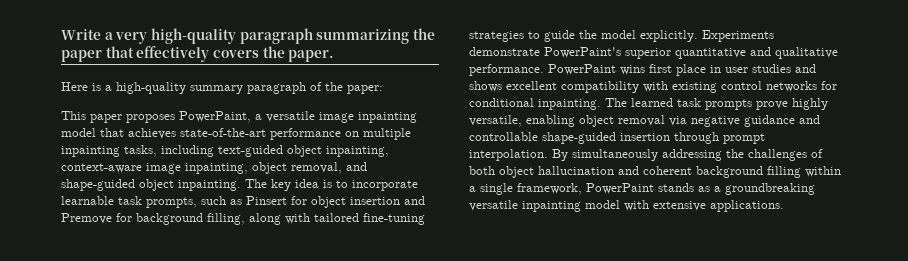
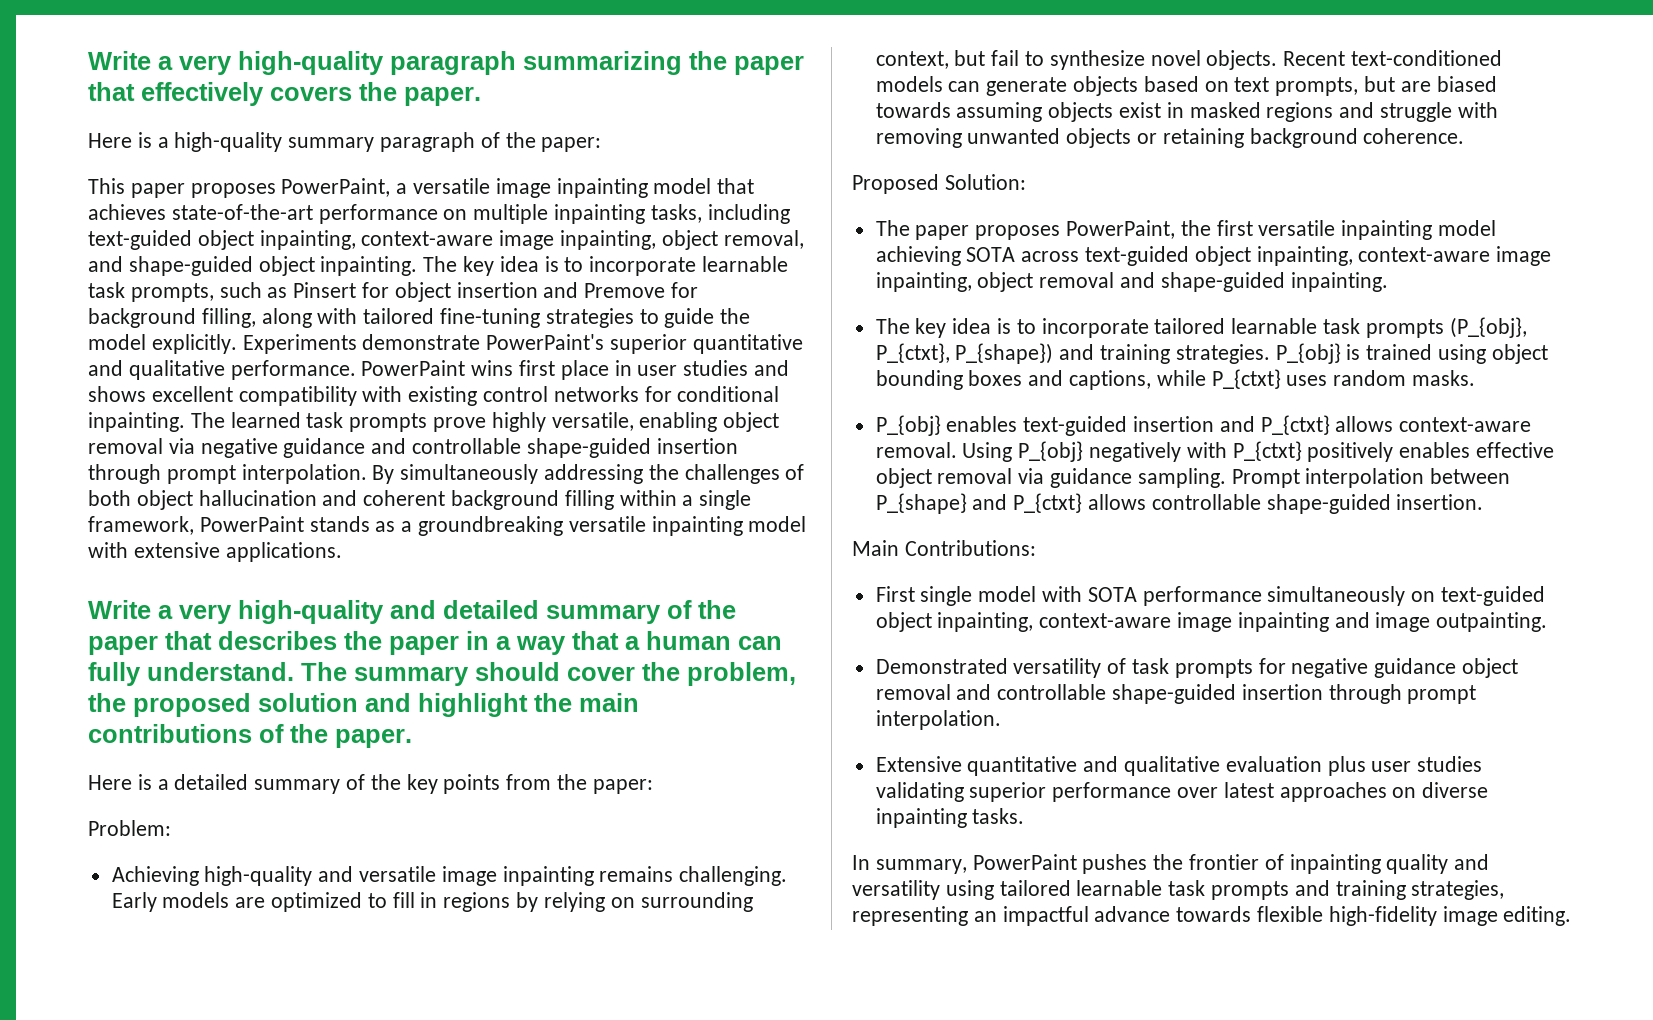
(784, 206) none -> [88,600,736,624] [88,631,782,655] [88,662,796,686] [88,693,639,717] [88,724,412,748] [88,774,653,794] [88,820,171,836] [111,866,788,886] [111,892,753,912] [875,50,1503,70] [875,76,1497,96] [875,102,1498,122] [875,128,1465,148] [852,174,1026,194] [875,220,1497,240] [875,246,1552,266] [875,272,1388,292] [875,317,1527,338] [875,343,1548,364] [875,369,1476,390] [875,415,1532,436] [875,441,1555,462] [875,468,1511,488] [875,493,1484,514] [852,540,1036,556] [875,586,1546,606] [875,612,1548,632] [875,658,1519,678] [875,684,1477,704] [875,710,1001,730] [875,756,1483,776] [875,782,1489,802] [875,808,1025,828] [852,854,1490,874] [852,880,1505,900] [852,906,1572,926] // Write a very high-quality and detailed summary of the paper that describes the paper in a way that a human can fully understand. The summary should cover the problem, the proposed solution and highlight the main contributions of the paper. // Here is a detailed summary of the key points from the paper: // Problem: // Achieving high-quality and versatile image inpainting remains challenging. Early models are optimized to fill in regions by relying on surrounding context, but fail to synthesize novel objects. Recent text-conditioned models can generate objects based on text prompts, but are biased towards assuming objects exist in masked regions and struggle with removing unwanted objects or retaining background coherence. // Proposed Solution: // The paper proposes PowerPaint, the first versatile inpainting model achieving SOTA across text-guided object inpainting, context-aware image inpainting, object removal and shape-guided inpainting. // The key idea is to incorporate tailored learnable task prompts (P_{obj}, P_{ctxt}, P_{shape}) and training strategies. P_{obj} is trained using object bounding boxes and captions, while P_{ctxt} uses random masks. // P_{obj} enables text-guided insertion and P_{ctxt} allows context-aware removal. Using P_{obj} negatively with P_{ctxt} positively enables effective object removal via guidance sampling. Prompt interpolation between P_{shape} and P_{ctxt} allows controllable shape-guided insertion. // Main Contributions: // First single model with SOTA performance simultaneously on text-guided object inpainting, context-aware image inpainting and image outpainting. // Demonstrated versatility of task prompts for negative guidance object removal and controllable shape-guided insertion through prompt interpolation. // Extensive quantitative and qualitative evaluation plus user studies validating superior performance over latest approaches on diverse inpainting tasks. // In summary, PowerPaint pushes the frontier of inpainting quality and versatility using tailored learnable task prompts and training strategies, representing an impactful advance towards flexible high-fidelity image editing.

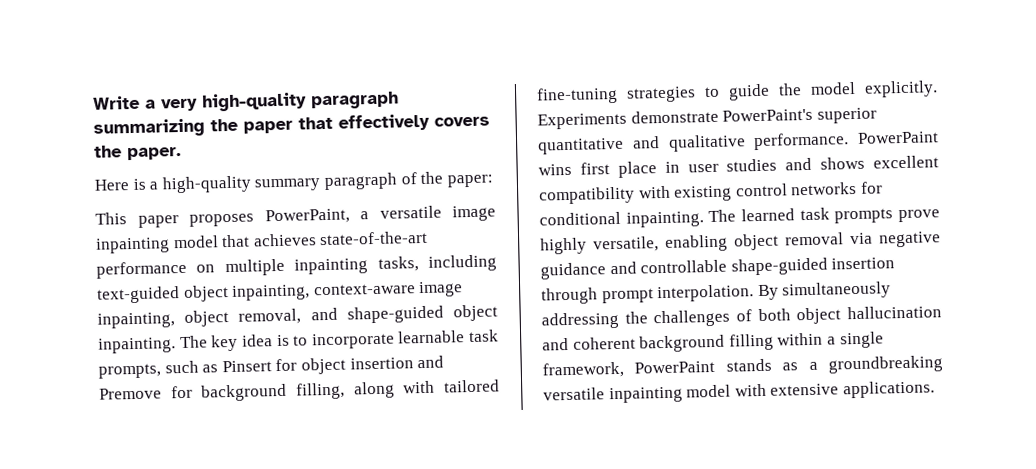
[88,600,736,624] [88,631,782,655] [88,662,796,686] [88,693,639,717] [88,724,412,748] [88,774,653,794] [88,820,171,836] [111,866,788,886] [111,892,753,912] [875,50,1503,70] [875,76,1497,96] [875,102,1498,122] [875,128,1465,148] [852,174,1026,194] [875,220,1497,240] [875,246,1552,266] [875,272,1388,292] [875,317,1527,338] [875,343,1548,364] [875,369,1476,390] [875,415,1532,436] [875,441,1555,462] [875,468,1511,488] [875,493,1484,514] [852,540,1036,556] [875,586,1546,606] [875,612,1548,632] [875,658,1519,678] [875,684,1477,704] [875,710,1001,730] [875,756,1483,776] [875,782,1489,802] [875,808,1025,828] [852,854,1490,874] [852,880,1505,900] [852,906,1572,926] // Write a very high-quality and detailed summary of the paper that describes the paper in a way that a human can fully understand. The summary should cover the problem, the proposed solution and highlight the main contributions of the paper. // Here is a detailed summary of the key points from the paper: // Problem: // Achieving high-quality and versatile image inpainting remains challenging. Early models are optimized to fill in regions by relying on surrounding context, but fail to synthesize novel objects. Recent text-conditioned models can generate objects based on text prompts, but are biased towards assuming objects exist in masked regions and struggle with removing unwanted objects or retaining background coherence. // Proposed Solution: // The paper proposes PowerPaint, the first versatile inpainting model achieving SOTA across text-guided object inpainting, context-aware image inpainting, object removal and shape-guided inpainting. // The key idea is to incorporate tailored learnable task prompts (P_{obj}, P_{ctxt}, P_{shape}) and training strategies. P_{obj} is trained using object bounding boxes and captions, while P_{ctxt} uses random masks. // P_{obj} enables text-guided insertion and P_{ctxt} allows context-aware removal. Using P_{obj} negatively with P_{ctxt} positively enables effective object removal via guidance sampling. Prompt interpolation between P_{shape} and P_{ctxt} allows controllable shape-guided insertion. // Main Contributions: // First single model with SOTA performance simultaneously on text-guided object inpainting, context-aware image inpainting and image outpainting. // Demonstrated versatility of task prompts for negative guidance object removal and controllable shape-guided insertion through prompt interpolation. // Extensive quantitative and qualitative evaluation plus user studies validating superior performance over latest approaches on diverse inpainting tasks. // In summary, PowerPaint pushes the frontier of inpainting quality and versatility using tailored learnable task prompts and training strategies, representing an impactful advance towards flexible high-fidelity image editing. -> (935, 389) none

